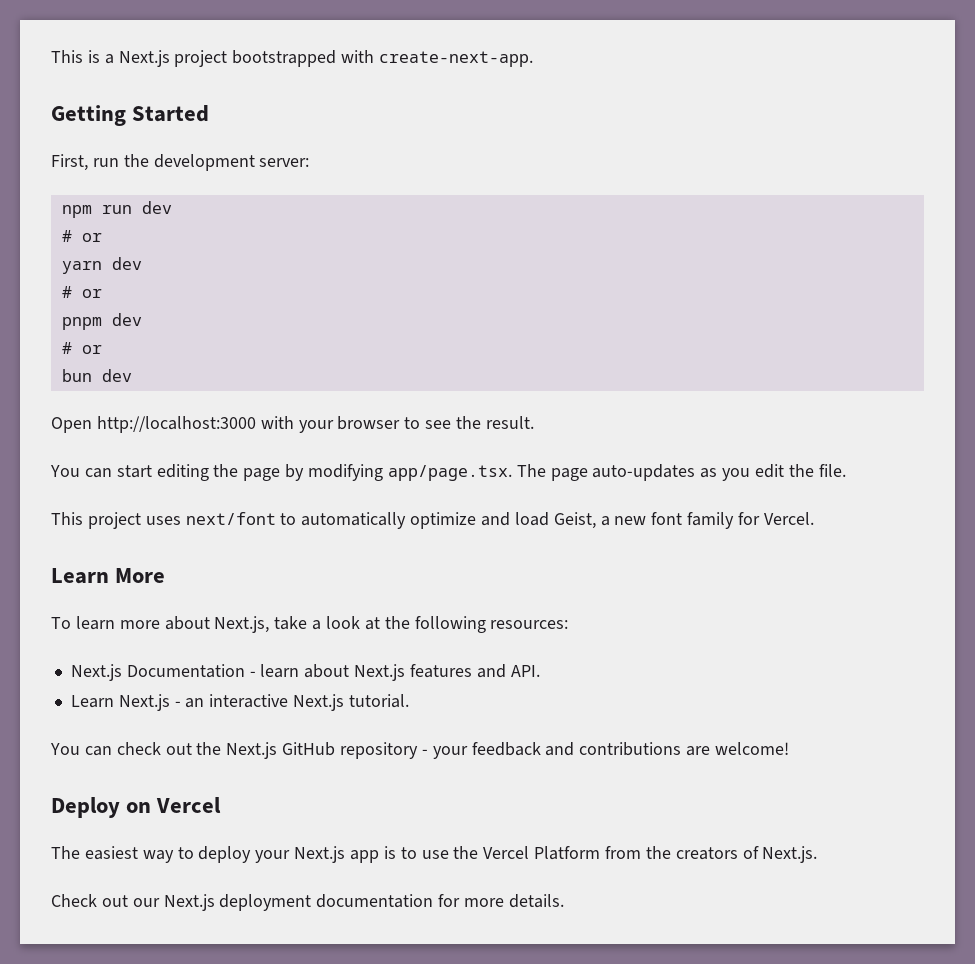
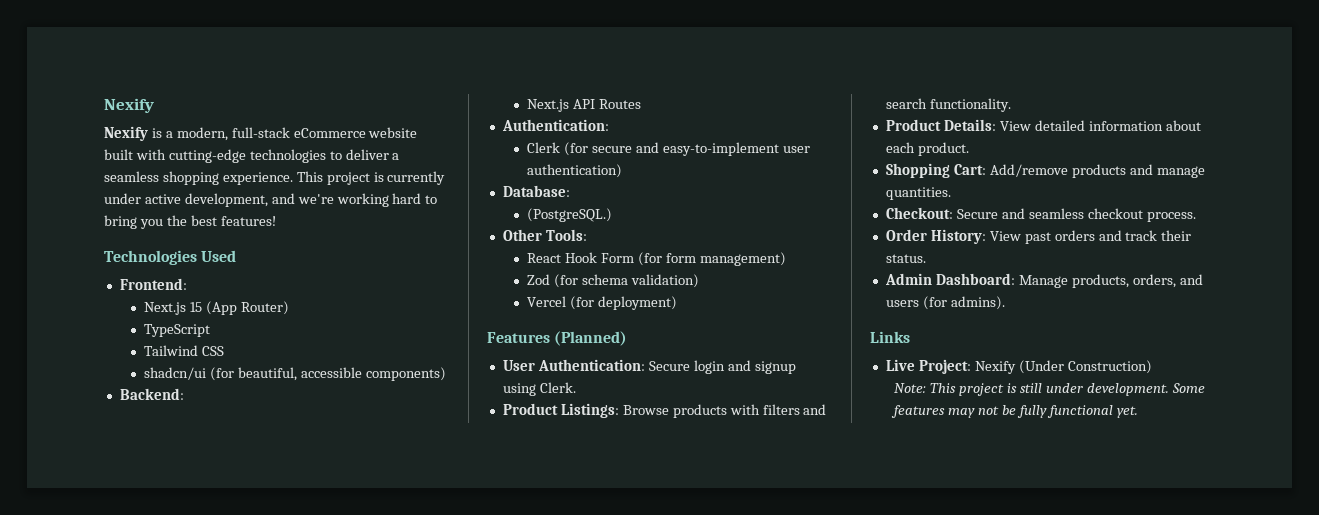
[51,50,534,67] [51,105,210,126] [51,154,310,171] [61,201,172,218] [61,230,102,242] [61,257,142,274] [61,286,102,298] [61,313,142,330] [61,342,102,354] [61,369,132,382] [51,416,534,433] [50,464,846,481] [51,512,814,529] [51,568,166,584] [51,616,569,633] [70,664,540,681] [70,694,409,711] [50,742,790,759] [51,797,222,818] [51,846,818,863] [51,894,564,911] This is a Next.js project bootstrapped with create-next-app. // Getting Started // First, run the development server: // npm run dev // # or // yarn dev // # or // pnpm dev // # or // bun dev // Open http://localhost:3000 with your browser to see the result. // You can start editing the page by modifying app/page.tsx. The page auto-updates as you edit the file. // This project uses next/font to automatically optimize and load Geist, a new font family for Vercel. // Learn More // To learn more about Next.js, take a look at the following resources: // Next.js Documentation - learn about Next.js features and API. // Learn Next.js - an interactive Next.js tutorial. // You can check out the Next.js GitHub repository - your feedback and contributions are welcome! // Deploy on Vercel // The easiest way to deploy your Next.js app is to use the Vercel Platform from the creators of Next.js. // Check out our Next.js deployment documentation for more details. -> [104,98,154,113] [104,126,418,141] [104,149,400,163] [104,171,446,185] [104,193,438,207] [104,215,276,229] [104,250,237,265] [119,278,187,290] [144,301,289,315] [144,324,211,337] [144,345,225,356] [144,367,446,381] [119,388,184,400] [527,99,641,112] [501,119,609,131] [527,142,810,156] [527,164,623,178] [502,185,570,197] [527,208,613,222] [502,229,587,241] [527,252,786,266] [527,274,699,288] [527,296,677,310] [487,331,628,346] [502,359,796,374] [502,382,576,396] [502,403,827,418] [885,98,1011,112] [885,119,1201,131] [885,142,969,156] [885,163,1205,178] [885,187,951,200] [885,207,1196,222] [885,229,1192,244] [885,254,926,263] [884,273,1203,288] [885,296,1005,310] [870,331,910,343] [885,359,1152,374] [894,383,1205,396] [891,405,1138,418] Nexify // Nexify is a modern, full-stack eCommerce website built with cutting-edge technologies to deliver a seamless shopping experience. This project is currently under active development, and we're working hard to bring you the best features! // Technologies Used // Frontend: // Next.js 15 (App Router) // TypeScript // Tailwind CSS // shadcn/ui (for beautiful, accessible components) // Backend: // Next.js API Routes // Authentication: // Clerk (for secure and easy-to-implement user authentication) // Database: // (PostgreSQL.) // Other Tools: // React Hook Form (for form management) // Zod (for schema validation) // Vercel (for deployment) // Features (Planned) // User Authentication: Secure login and signup using Clerk. // Product Listings: Browse products with filters and search functionality. // Product Details: View detailed information about each product. // Shopping Cart: Add/remove products and manage quantities. // Checkout: Secure and seamless checkout process. // Order History: View past orders and track their status. // Admin Dashboard: Manage products, orders, and users (for admins). // Links // Live Project: Nexify (Under Construction) // Note: This project is still under development. Some features may not be fully functional yet.

